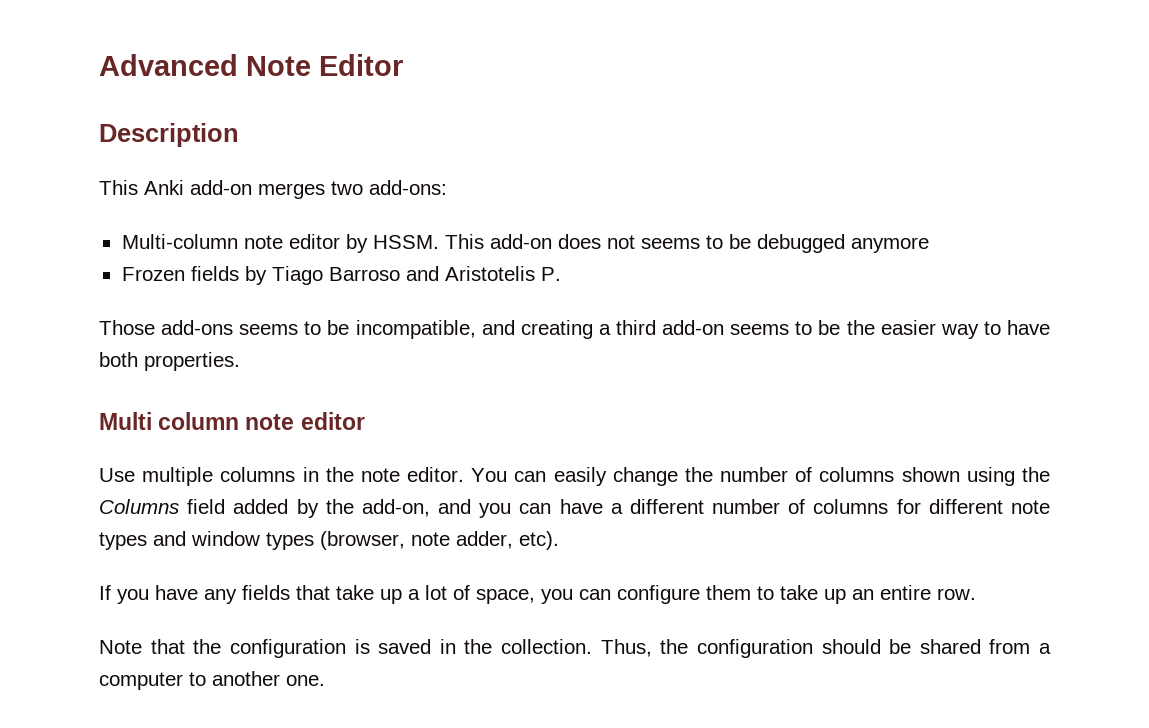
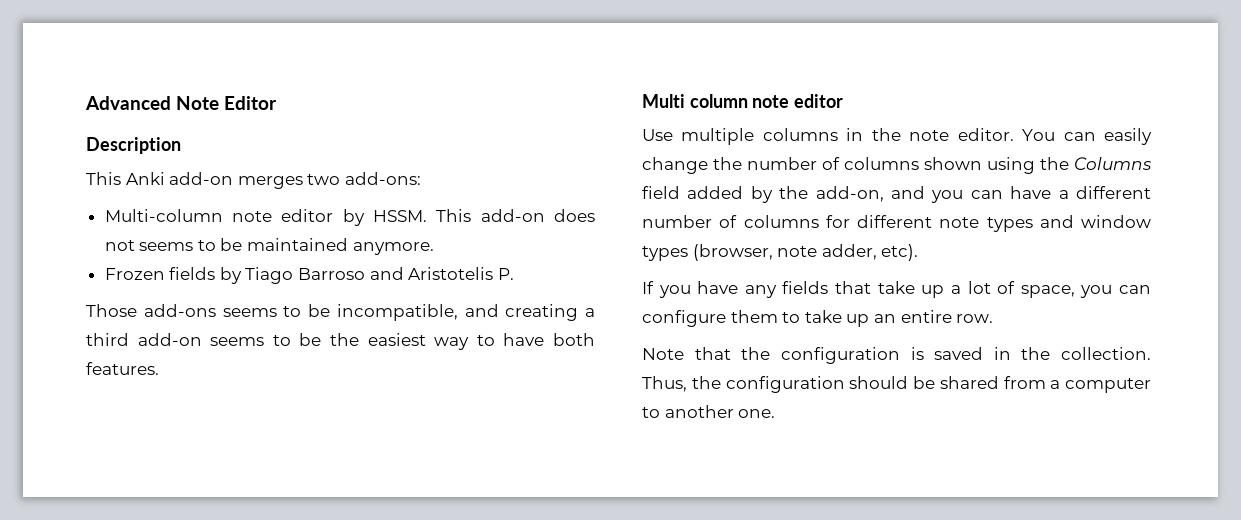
[756,234,929,253] debugged anymore -> [247,238,434,255] maintained anymore.
[880,320,936,335] easier -> [367,333,426,346] easiest
[144,352,240,371] properties. -> [86,362,159,375] features.

